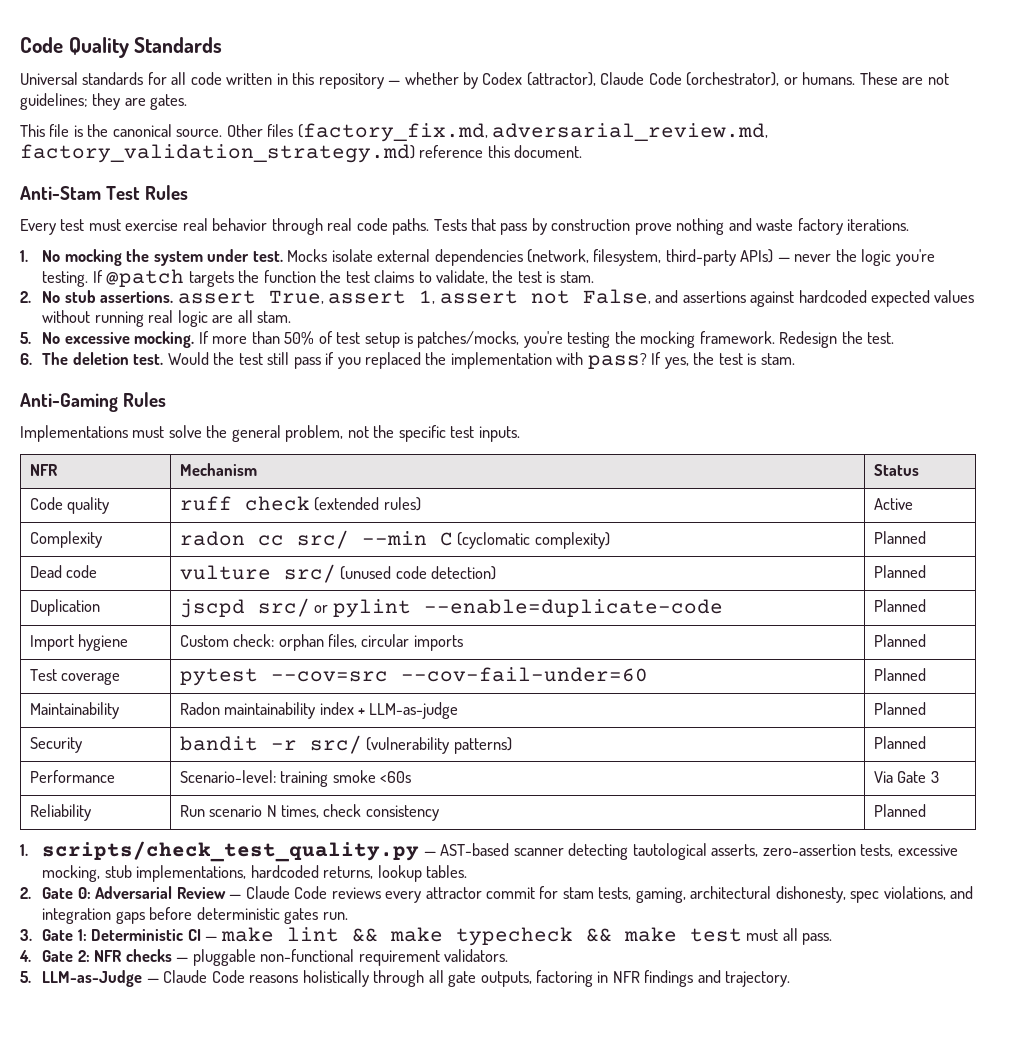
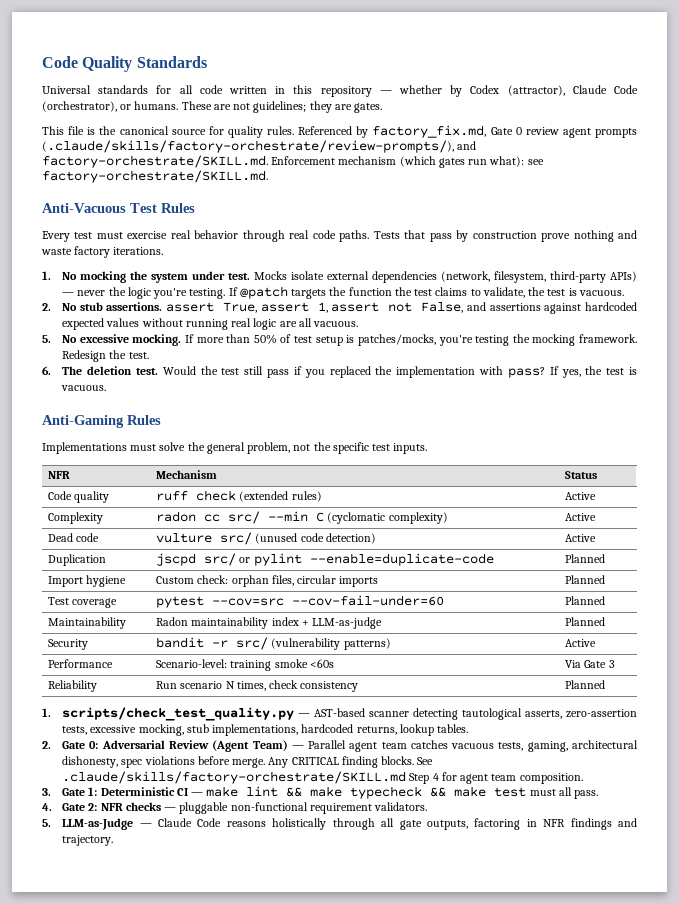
[176,123,769,142] [20,144,583,163] [20,186,101,200] source. Other files (factory_fix.md, adversarial_review.md, factory_validation_strategy.md) reference this document. // Anti-Stam -> [171,125,637,138] [42,140,477,153] [42,155,544,168] [42,170,268,183] [42,203,126,213] source for quality rules. Referenced by factory_fix.md, Gate 0 review agent prompts (.claude/skills/factory-orchestrate/review-prompts/), and factory-orchestrate/SKILL.md. Enforcement mechanism (which gates run what): see factory-orchestrate/SKILL.md. // Anti-Vacuous
[559,271,594,283] stam. -> [578,290,624,296] vacuous.
[257,311,292,323] stam. -> [313,321,359,327] vacuous.
[760,353,795,365] stam. -> [61,385,107,391] vacuous.
[873,531,926,544] Planned -> [565,513,597,521] Active
[873,565,926,578] Planned -> [565,534,597,542] Active
[873,736,926,749] Planned -> [565,639,597,647] Active
[229,886,594,903] — Claude Code reviews every attractor commit for stam -> [212,740,495,752] (Agent Team) — Parallel agent team catches vacuous
[883,886,974,900] [42,907,348,924] violations, and integration gaps before deterministic gates run. -> [144,756,434,768] [62,771,583,784] violations before merge. Any CRITICAL finding blocks. See .claude/skills/factory-orchestrate/SKILL.md Step 4 for agent team composition.

